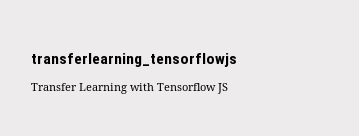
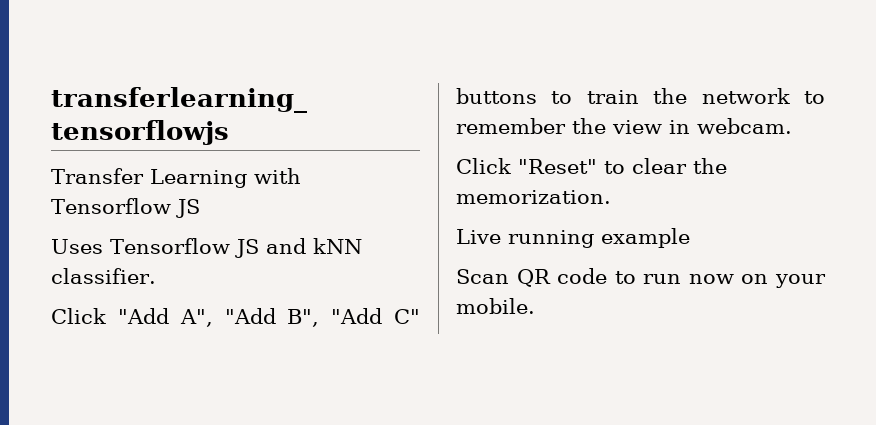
(228, 88) none -> [51,238,362,258] [51,268,156,284] [51,308,420,327] [456,88,825,104] [456,118,792,134] [456,158,727,174] [456,190,611,204] [456,228,690,248] [456,268,826,288] [456,298,535,314] // Uses Tensorflow JS and kNN classifier. // Click "Add A", "Add B", "Add C" buttons to train the network to remember the view in webcam. // Click "Reset" to clear the memorization. // Live running example // Scan QR code to run now on your mobile.

